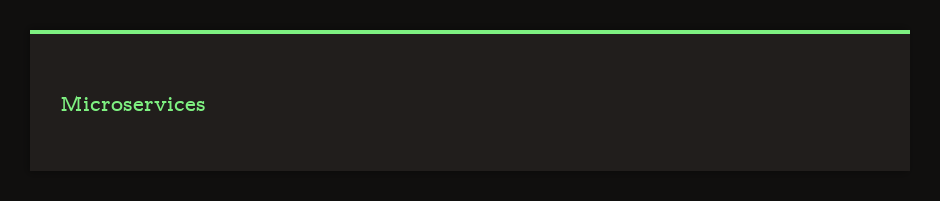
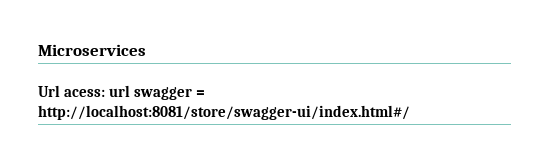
(206, 103) none -> [38,85,206,100] [38,105,410,120] // Url acess: url swagger = http://localhost:8081/store/swagger-ui/index.html#/

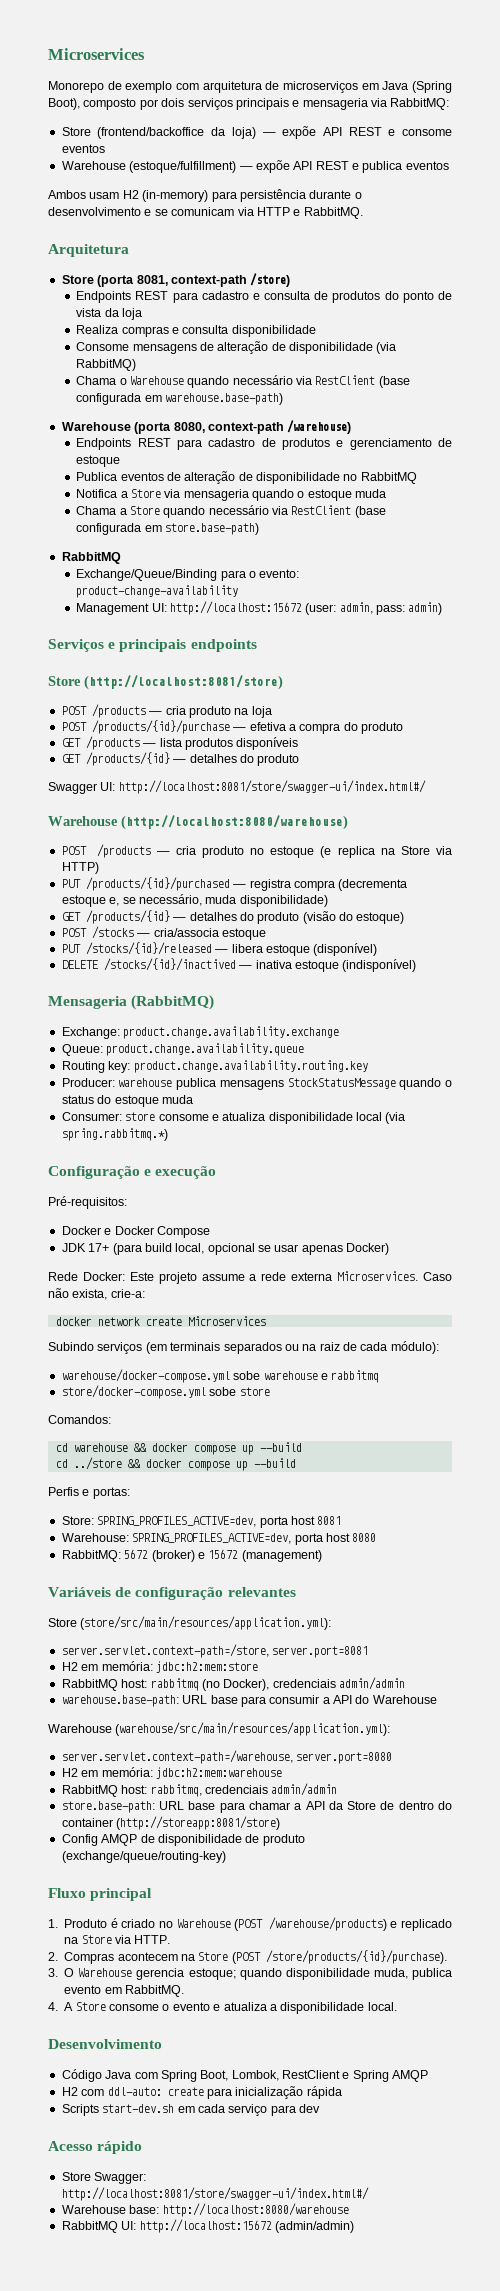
[38,44,146,56] [38,85,206,100] [38,105,410,120] Microservices // Url acess: url swagger = http://localhost:8081/store/swagger-ui/index.html#/ -> [48,48,145,60] [48,81,453,93] [48,98,450,110] [61,126,453,139] [61,144,105,153] [61,160,449,173] [48,189,362,202] [48,207,363,219] [48,244,129,257] [61,273,291,287] [76,291,453,303] [76,308,142,320] [76,325,316,337] [76,341,397,354] [76,359,137,371] [76,375,410,388] [76,393,283,405] [61,420,352,434] [76,438,453,450] [76,455,121,467] [76,471,417,484] [76,489,387,501] [76,505,386,518] [76,523,259,535] [61,552,121,564] [76,569,300,581] [76,585,239,598] [76,601,443,615] [48,639,257,652] [48,675,283,690] [61,704,272,718] [61,720,403,734] [61,736,299,750] [61,752,300,766] [48,780,426,794] [48,815,348,830] [61,844,453,858] [61,862,99,874] [61,877,408,891] [61,894,328,907] [61,910,405,924] [61,926,266,940] [61,942,378,956] [61,958,417,972] [48,995,215,1010] [61,1026,340,1039] [61,1043,305,1056] [61,1060,368,1073] [61,1078,452,1090] [61,1095,193,1107] [61,1112,406,1124] [61,1128,168,1141] [48,1166,217,1179] [48,1196,127,1209] [61,1226,210,1238] [61,1243,390,1255] [48,1271,452,1284] [48,1288,145,1300] [55,1316,266,1326] [48,1341,439,1354] [61,1369,380,1383] [61,1385,270,1399] [48,1415,111,1424] [55,1442,302,1455] [55,1457,296,1471] [48,1487,130,1499] [61,1516,342,1528] [61,1533,377,1545] [61,1549,322,1562] [48,1587,296,1600] [48,1616,332,1630] [61,1644,369,1658] [61,1661,258,1673] [61,1677,405,1691] [61,1695,437,1707] [48,1722,391,1736] [61,1750,393,1764] [61,1767,282,1779] [61,1783,338,1797] [61,1801,453,1813] [61,1816,281,1830] [61,1834,305,1846] [61,1851,226,1863] [48,1888,153,1901] [48,1917,453,1931] [64,1935,171,1944] [48,1950,447,1964] [48,1968,452,1980] [64,1985,184,1997] [48,2002,397,2014] [48,2039,162,2049] [61,2069,429,2082] [61,2086,342,2099] [61,2104,320,2116] [48,2141,143,2154] [61,2172,147,2184] [61,2187,369,2201] [61,2203,349,2217] [61,2219,354,2233] Microservices // Monorepo de exemplo com arquitetura de microserviços em Java (Spring Boot), composto por dois serviços principais e mensageria via RabbitMQ: // Store (frontend/backoffice da loja) — expõe API REST e consome eventos // Warehouse (estoque/fulfillment) — expõe API REST e publica eventos // Ambos usam H2 (in-memory) para persistência durante o desenvolvimento e se comunicam via HTTP e RabbitMQ. // Arquitetura // Store (porta 8081, context-path /store) // Endpoints REST para cadastro e consulta de produtos do ponto de vista da loja // Realiza compras e consulta disponibilidade // Consome mensagens de alteração de disponibilidade (via RabbitMQ) // Chama o Warehouse quando necessário via RestClient (base configurada em warehouse.base-path) // Warehouse (porta 8080, context-path /warehouse) // Endpoints REST para cadastro de produtos e gerenciamento de estoque // Publica eventos de alteração de disponibilidade no RabbitMQ // Notifica a Store via mensageria quando o estoque muda // Chama a Store quando necessário via RestClient (base configurada em store.base-path) // RabbitMQ // Exchange/Queue/Binding para o evento: product-change-availability // Management UI: http://localhost:15672 (user: admin, pass: admin) // Serviços e principais endpoints // Store (http://localhost:8081/store) // POST /products — cria produto na loja // POST /products/{id}/purchase — efetiva a compra do produto // GET /products — lista produtos disponíveis // GET /products/{id} — detalhes do produto // Swagger UI: http://localhost:8081/store/swagger-ui/index.html#/ // Warehouse (http://localhost:8080/warehouse) // POST /products — cria produto no estoque (e replica na Store via HTTP) // PUT /products/{id}/purchased — registra compra (decrementa estoque e, se necessário, muda disponibilidade) // GET /products/{id} — detalhes do produto (visão do estoque) // POST /stocks — cria/associa estoque // PUT /stocks/{id}/released — libera estoque (disponível) // DELETE /stocks/{id}/inactived — inativa estoque (indisponível) // Mensageria (RabbitMQ) // Exchange: product.change.availability.exchange // Queue: product.change.availability.queue // Routing key: product.change.availability.routing.key // Producer: warehouse publica mensagens StockStatusMessage quando o status do estoque muda // Consumer: store consome e atualiza disponibilidade local (via spring.rabbitmq.*) // Configuração e execução // Pré-requisitos: // Docker e Docker Compose // JDK 17+ (para build local, opcional se usar apenas Docker) // Rede Docker: Este projeto assume a rede externa Microservices. Caso não exista, crie-a: // docker network create Microservices // Subindo serviços (em terminais separados ou na raiz de cada módulo): // warehouse/docker-compose.yml sobe warehouse e rabbitmq // store/docker-compose.yml sobe store // Comandos: // cd warehouse && docker compose up --build // cd ../store && docker compose up --build // Perfis e portas: // Store: SPRING_PROFILES_ACTIVE=dev, porta host 8081 // Warehouse: SPRING_PROFILES_ACTIVE=dev, porta host 8080 // RabbitMQ: 5672 (broker) e 15672 (management) // Variáveis de configuração relevantes // Store (store/src/main/resources/application.yml): // server.servlet.context-path=/store, server.port=8081 // H2 em memória: jdbc:h2:mem:store // RabbitMQ host: rabbitmq (no Docker), credenciais admin/admin // warehouse.base-path: URL base para consumir a API do Warehouse // Warehouse (warehouse/src/main/resources/application.yml): // server.servlet.context-path=/warehouse, server.port=8080 // H2 em memória: jdbc:h2:mem:warehouse // RabbitMQ host: rabbitmq, credenciais admin/admin // store.base-path: URL base para chamar a API da Store de dentro do container (http://storeapp:8081/store) // Config AMQP de disponibilidade de produto (exchange/queue/routing-key) // Fluxo principal // 1. Produto é criado no Warehouse (POST /warehouse/products) e replicado na Store via HTTP. // 2. Compras acontecem na Store (POST /store/products/{id}/purchase). // 3. O Warehouse gerencia estoque; quando disponibilidade muda, publica evento em RabbitMQ. // 4. A Store consome o evento e atualiza a disponibilidade local. // Desenvolvimento // Código Java com Spring Boot, Lombok, RestClient e Spring AMQP // H2 com ddl-auto: create para inicialização rápida // Scripts start-dev.sh em cada serviço para dev // Acesso rápido // Store Swagger: http://localhost:8081/store/swagger-ui/index.html#/ // Warehouse base: http://localhost:8080/warehouse // RabbitMQ UI: http://localhost:15672 (admin/admin)

